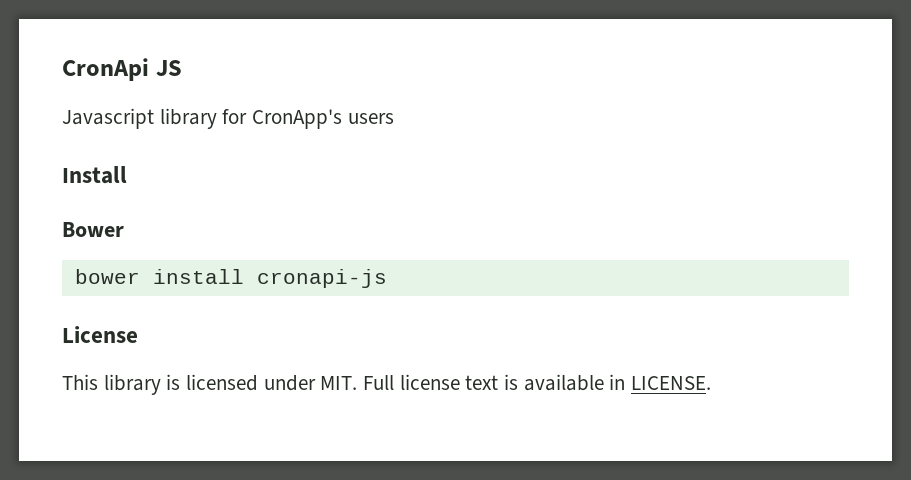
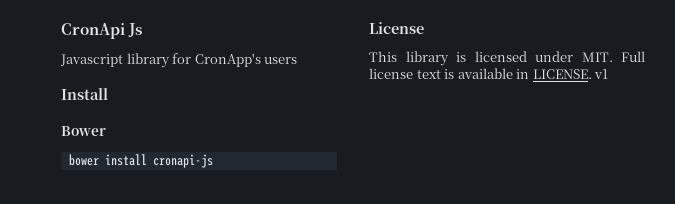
[155,60,182,76] JS -> [128,23,143,37] Js
(712, 383) none -> [594,69,609,79] v1

